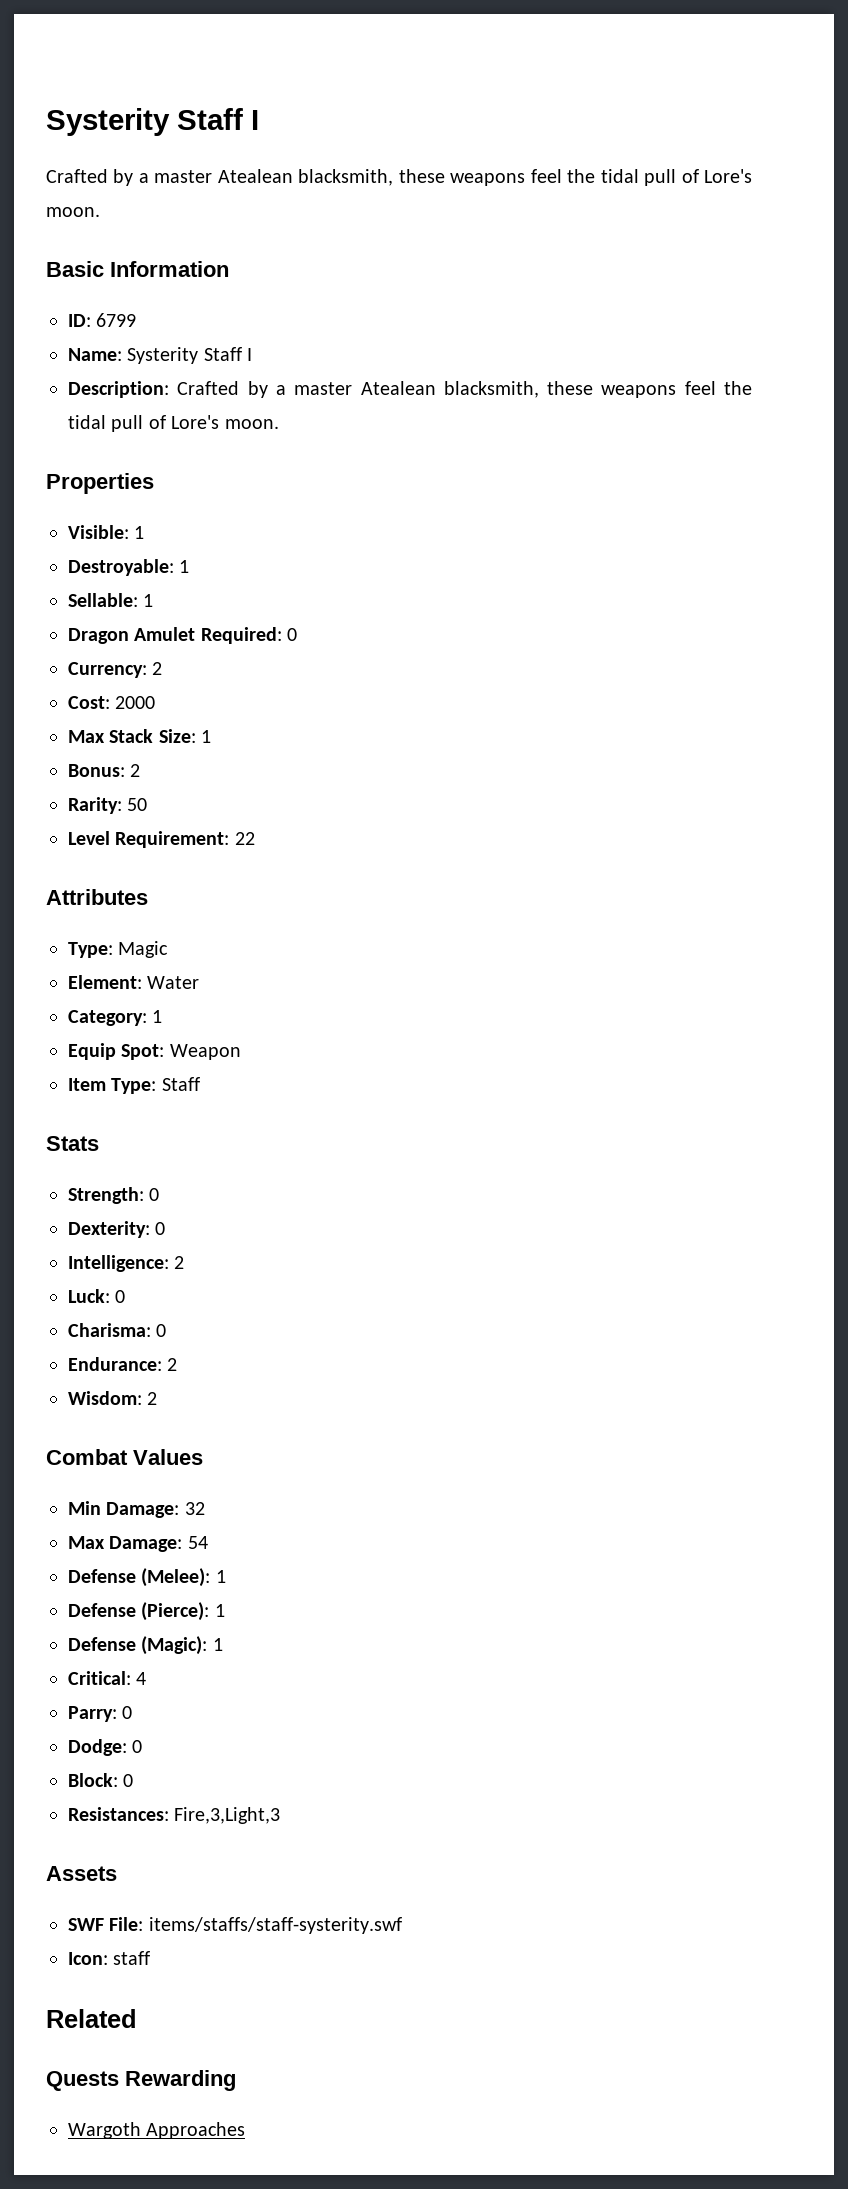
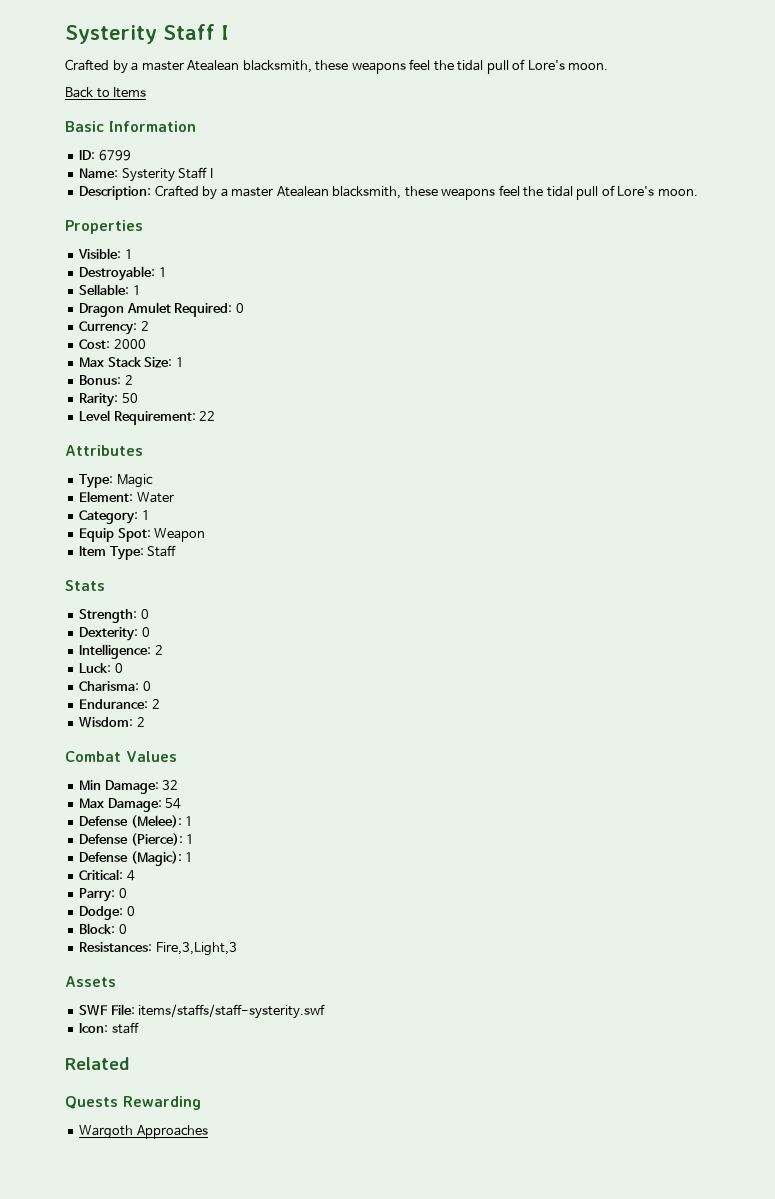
(100, 212) none -> [65,87,147,98] // Back to Items

